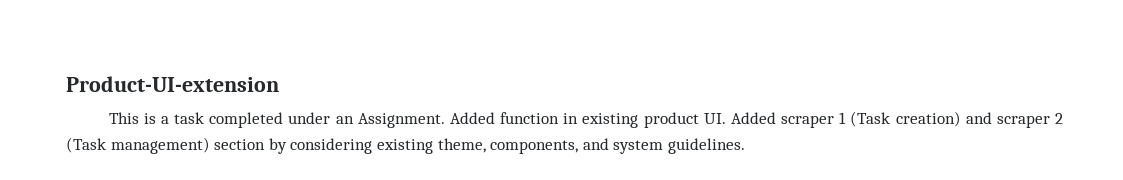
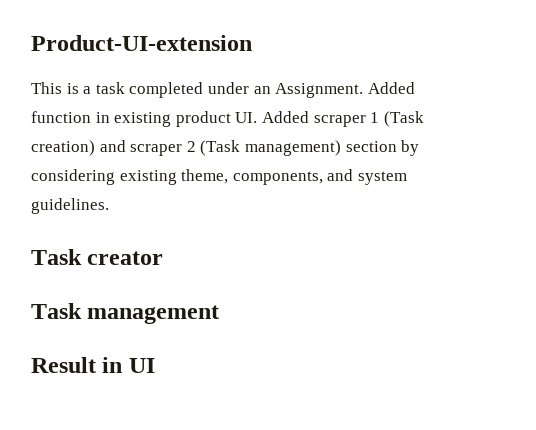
(745, 146) none -> [31,249,164,265] [31,303,220,324] [31,357,155,373] // Task creator // Task management // Result in UI

